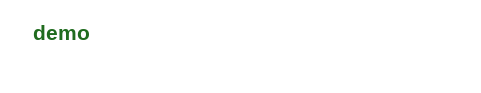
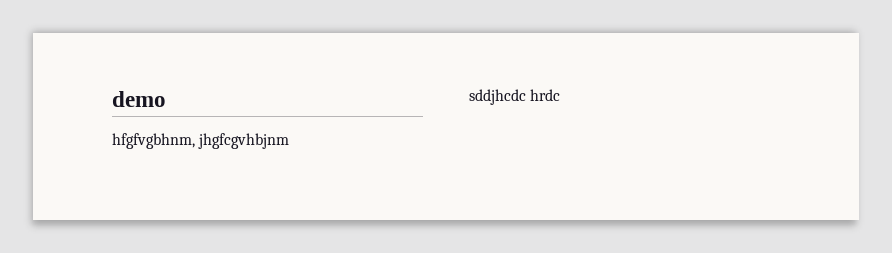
(90, 32) none -> [112,133,290,149] [469,89,561,105] // hfgfvgbhnm, jhgfcgvhbjnm // sddjhcdc hrdc

